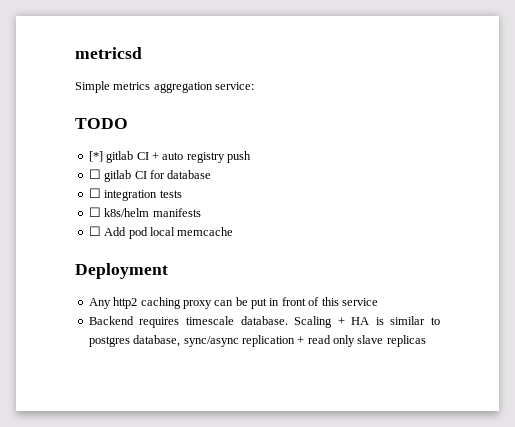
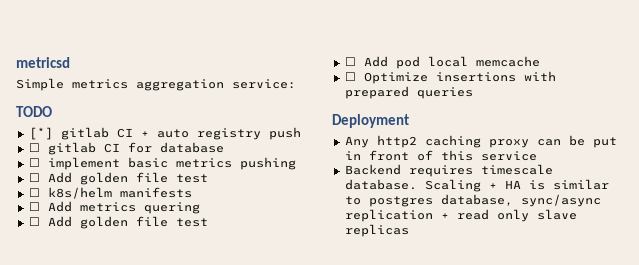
[104,190,182,201] [88,207,201,217] integration tests // ☐ k8s/helm manifests -> [47,157,296,170] [28,172,208,185] [28,187,192,199] [28,201,200,214] [28,216,208,229] implement basic metrics pushing // ☐ Add golden file test // ☐ k8s/helm manifests // ☐ Add metrics quering // ☐ Add golden file test
(234, 231) none -> [344,71,556,84] [344,86,473,99] // ☐ Optimize insertions with prepared queries

